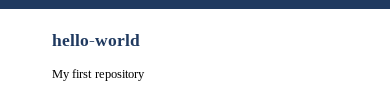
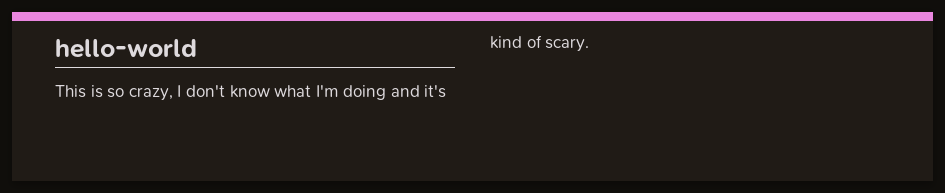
[52,69,145,81] My first repository -> [55,85,447,101] [490,35,590,52] This is so crazy, I don't know what I'm doing and it's kind of scary.

